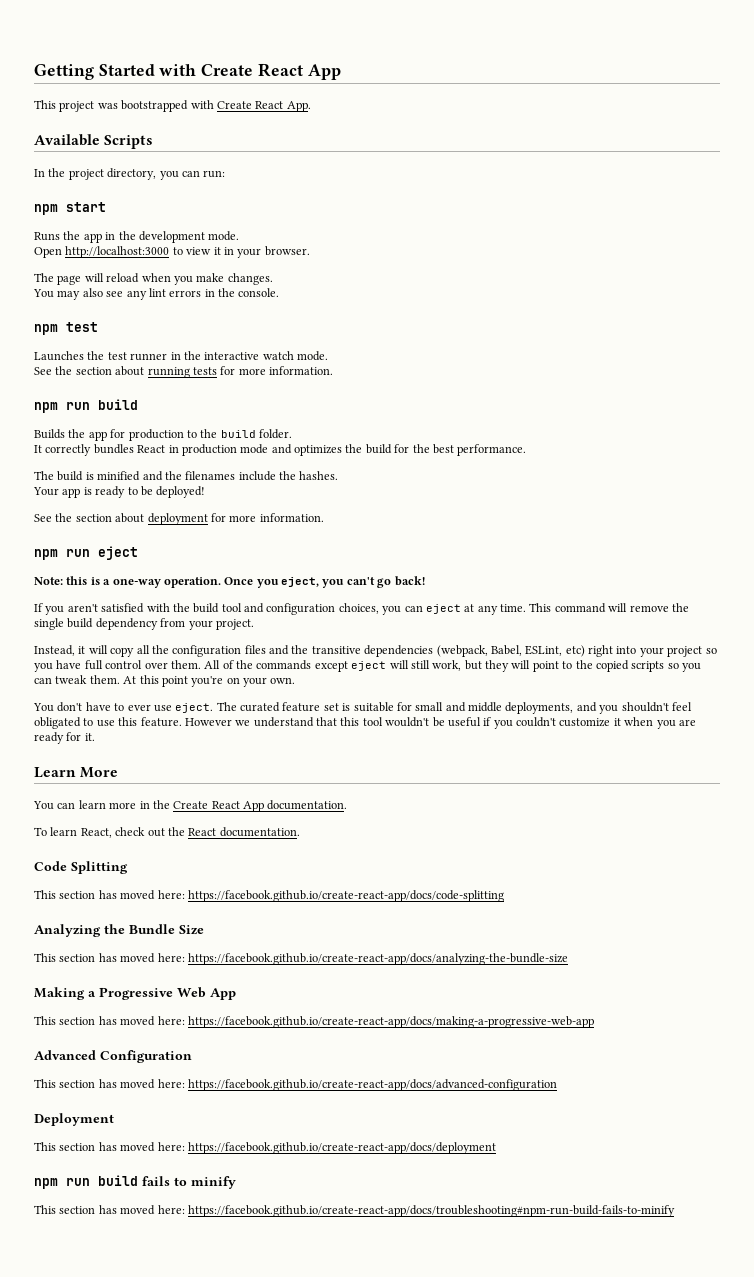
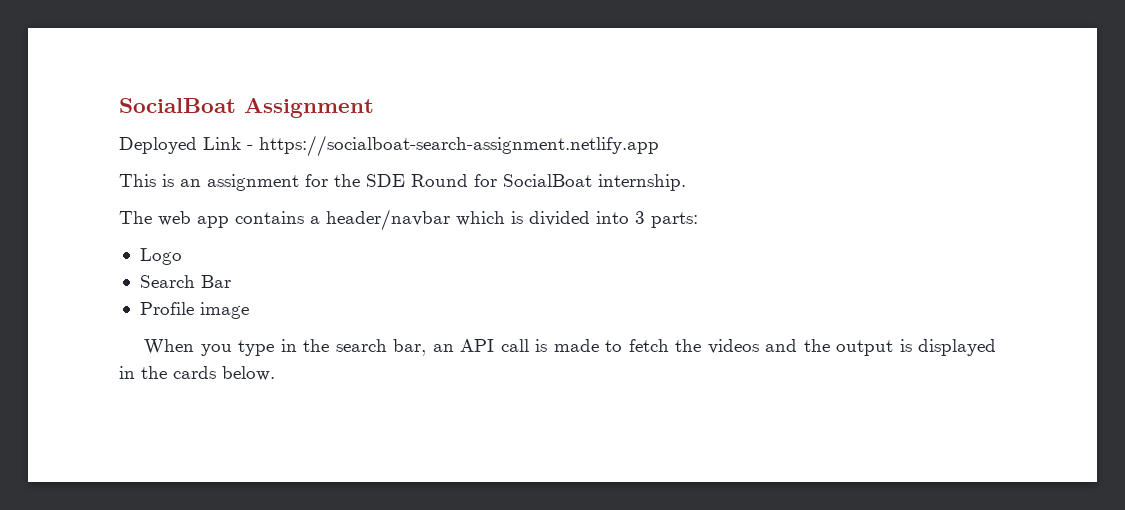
[34,63,341,80] [34,100,311,112] [34,134,154,149] [34,168,226,180] [34,202,106,215] [34,231,240,243] [34,246,310,258] [34,273,273,285] [33,288,280,300] [34,322,98,335] [34,351,328,361] [34,366,333,378] [34,399,138,413] [34,429,292,441] [34,444,527,456] [34,471,339,481] [33,486,206,498] [34,513,324,525] [34,546,138,560] [34,576,425,588] [34,603,689,615] [34,618,254,630] [34,645,717,657] [34,660,701,672] [34,675,296,687] [33,702,692,714] [34,717,696,729] [34,732,95,744] [34,767,119,778] [33,800,348,812] [34,827,300,838] [34,861,128,874] [34,890,504,902] [34,924,204,937] [34,953,568,965] [34,987,236,1000] [34,1016,594,1028] [34,1050,192,1063] [34,1079,557,1091] [34,1113,114,1126] [34,1142,496,1154] [34,1175,236,1189] [34,1205,675,1217] Getting Started with Create React App // This project was bootstrapped with Create React App. // Available Scripts // In the project directory, you can run: // npm start // Runs the app in the development mode. // Open http://localhost:3000 to view it in your browser. // The page will reload when you make changes. // You may also see any lint errors in the console. // npm test // Launches the test runner in the interactive watch mode. // See the section about running tests for more information. // npm run build // Builds the app for production to the build folder. // It correctly bundles React in production mode and optimizes the build for the best performance. // The build is minified and the filenames include the hashes. // Your app is ready to be deployed! // See the section about deployment for more information. // npm run eject // Note: this is a one-way operation. Once you eject, you can't go back! // If you aren't satisfied with the build tool and configuration choices, you can eject at any time. This command will remove the single build dependency from your project. // Instead, it will copy all the configuration files and the transitive dependencies (webpack, Babel, ESLint, etc) right into your project so you have full control over them. All of the commands except eject will still work, but they will point to the copied scripts so you can tweak them. At this point you're on your own. // You don't have to ever use eject. The curated feature set is suitable for small and middle deployments, and you shouldn't feel obligated to use this feature. However we understand that this tool wouldn't be useful if you couldn't customize it when you are ready for it. // Learn More // You can learn more in the Create React App documentation. // To learn React, check out the React documentation. // Code Splitting // This section has moved here: https://facebook.github.io/create-react-app/docs/code-splitting // Analyzing the Bundle Size // This section has moved here: https://facebook.github.io/create-react-app/docs/analyzing-the-bundle-size // Making a Progressive Web App // This section has moved here: https://facebook.github.io/create-react-app/docs/making-a-progressive-web-app // Advanced Configuration // This section has moved here: https://facebook.github.io/create-react-app/docs/advanced-configuration // Deployment // This section has moved here: https://facebook.github.io/create-react-app/docs/deployment // npm run build fails to minify // This section has moved here: https://facebook.github.io/create-react-app/docs/troubleshooting#npm-run-build-fails-to-minify -> [119,98,374,118] [119,135,659,157] [119,174,686,191] [119,209,698,231] [139,248,182,265] [139,275,231,288] [139,302,249,319] [144,339,996,356] [119,366,275,381] SocialBoat Assignment // Deployed Link - https://socialboat-search-assignment.netlify.app // This is an assignment for the SDE Round for SocialBoat internship. // The web app contains a header/navbar which is divided into 3 parts: // Logo // Search Bar // Profile image // When you type in the search bar, an API call is made to fetch the videos and the output is displayed in the cards below.

